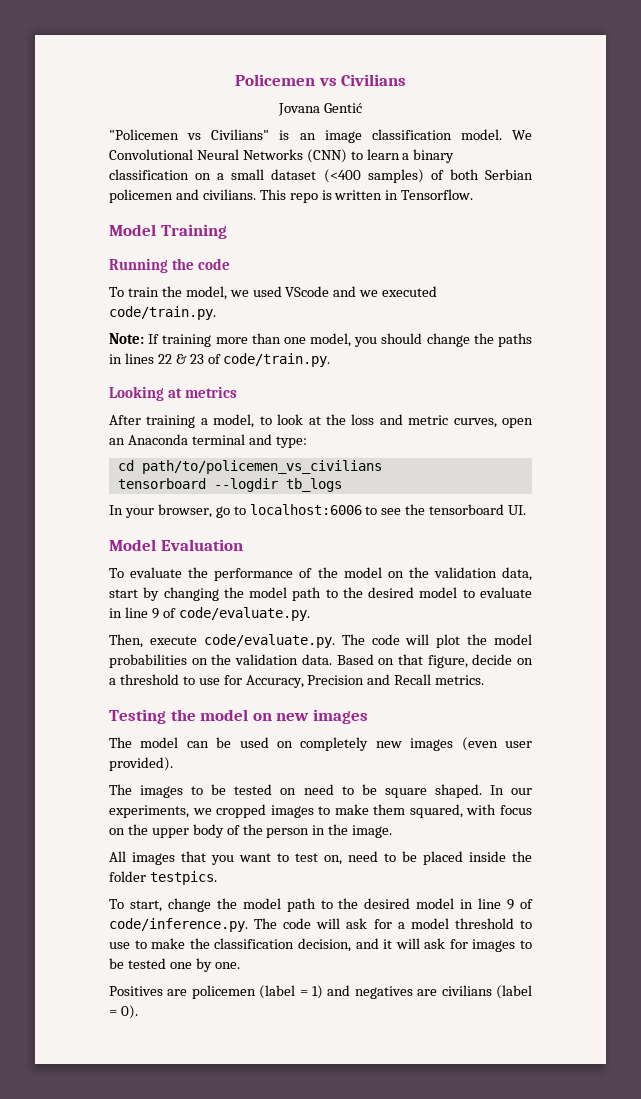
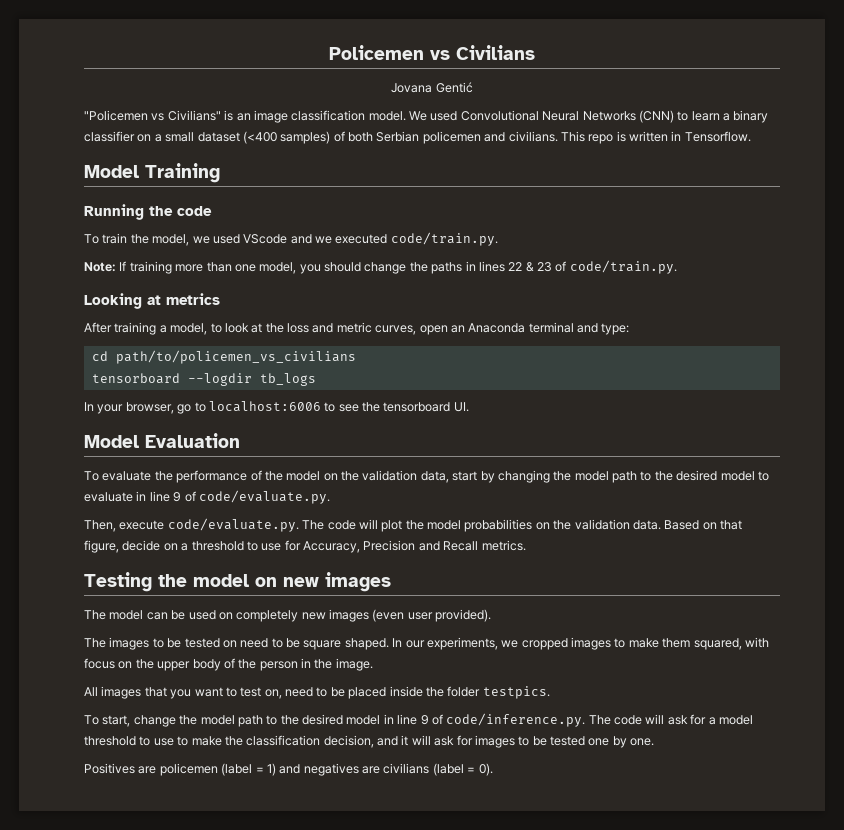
(532, 135) none -> [430,111,458,121] used
[109,169,189,180] classification -> [84,131,135,142] classifier

